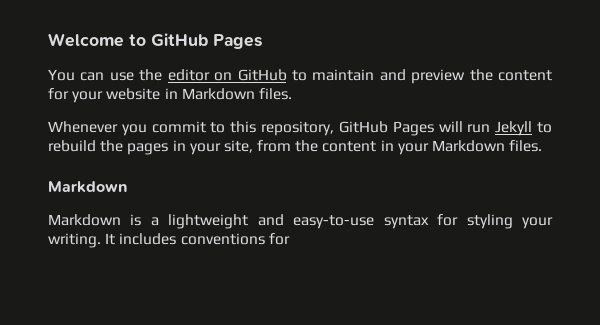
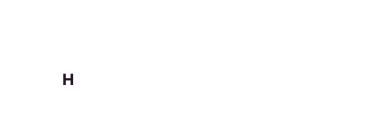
[48,33,262,49] [48,69,552,84] [48,88,292,103] [48,121,552,136] [48,140,543,155] [48,181,127,193] [48,214,553,229] [48,233,290,248] Welcome to GitHub Pages // You can use the editor on GitHub to maintain and preview the content for your website in Markdown files. // Whenever you commit to this repository, GitHub Pages will run Jekyll to rebuild the pages in your site, from the content in your Markdown files. // Markdown // Markdown is a lightweight and easy-to-use syntax for styling your writing. It includes conventions for -> [62,73,74,85] H

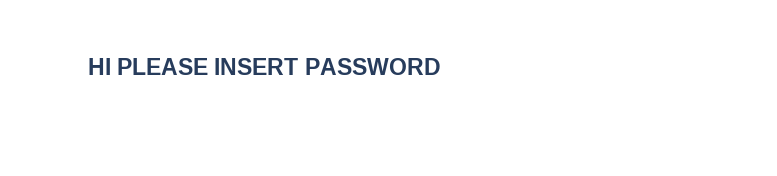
[62,73,74,85] H -> [88,58,441,75] HI PLEASE INSERT PASSWORD

